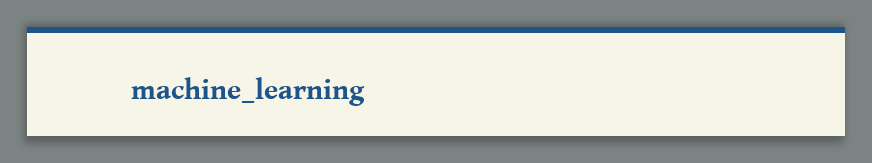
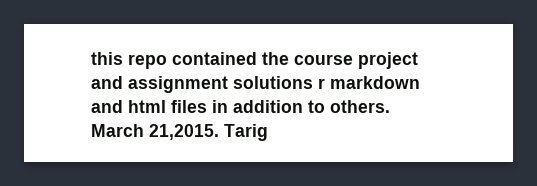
[131,77,365,106] machine_learning -> [91,52,418,69] [91,76,420,93] [91,100,390,113] [91,124,268,141] this repo contained the course project and assignment solutions r markdown and html files in addition to others. March 21,2015. Tarig

